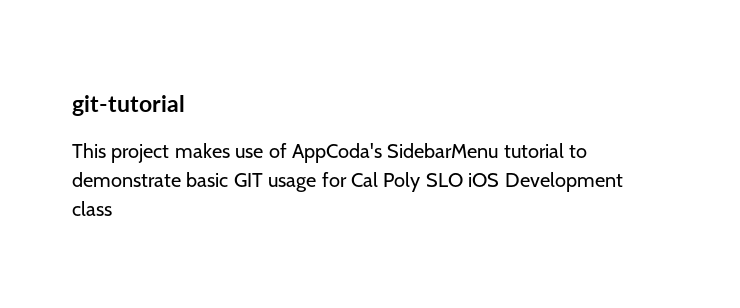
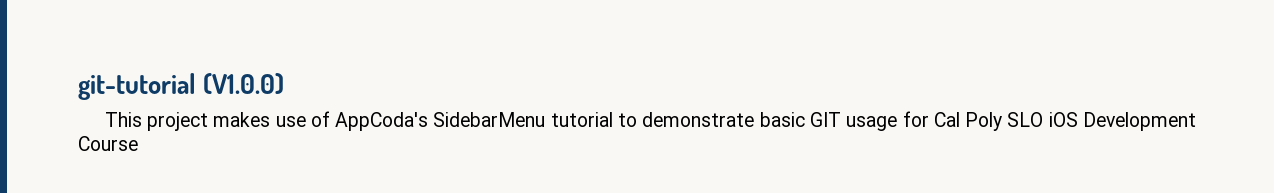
(185, 105) none -> [203,73,285,94] (V1.0.0)
[72,201,112,216] class -> [78,136,138,151] Course

